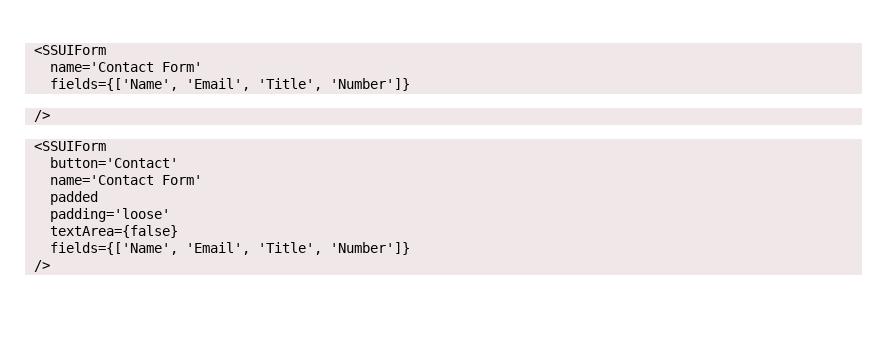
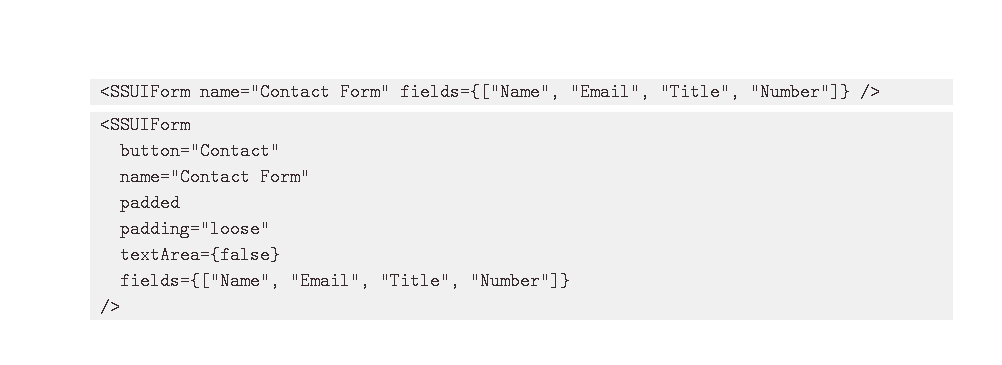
[33,45,106,55] [49,62,202,72] [49,78,410,91] <SSUIForm // name='Contact Form' // fields={['Name', 'Email', 'Title', 'Number']} // -> [99,83,850,101] <SSUIForm name="Contact Form" fields={["Name", "Email", "Title", "Number"]}
[49,157,178,168] [49,175,202,185] button='Contact' // name='Contact Form' -> [119,142,280,160] [119,168,310,186] button="Contact" // name="Contact Form"
[49,208,170,222] padding='loose' -> [119,220,270,238] padding="loose"
[49,242,410,255] fields={['Name', 'Email', 'Title', 'Number']} -> [119,272,570,290] fields={["Name", "Email", "Title", "Number"]}

